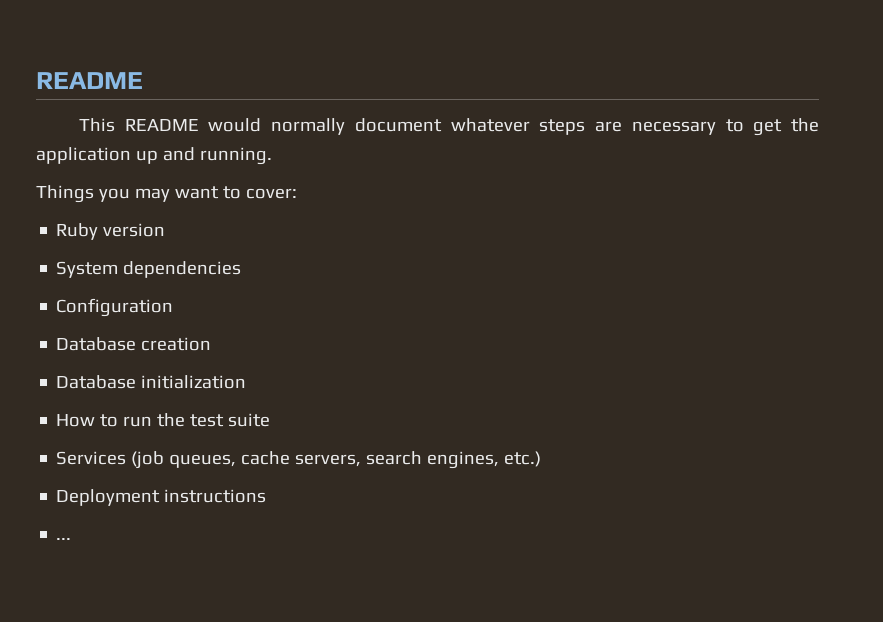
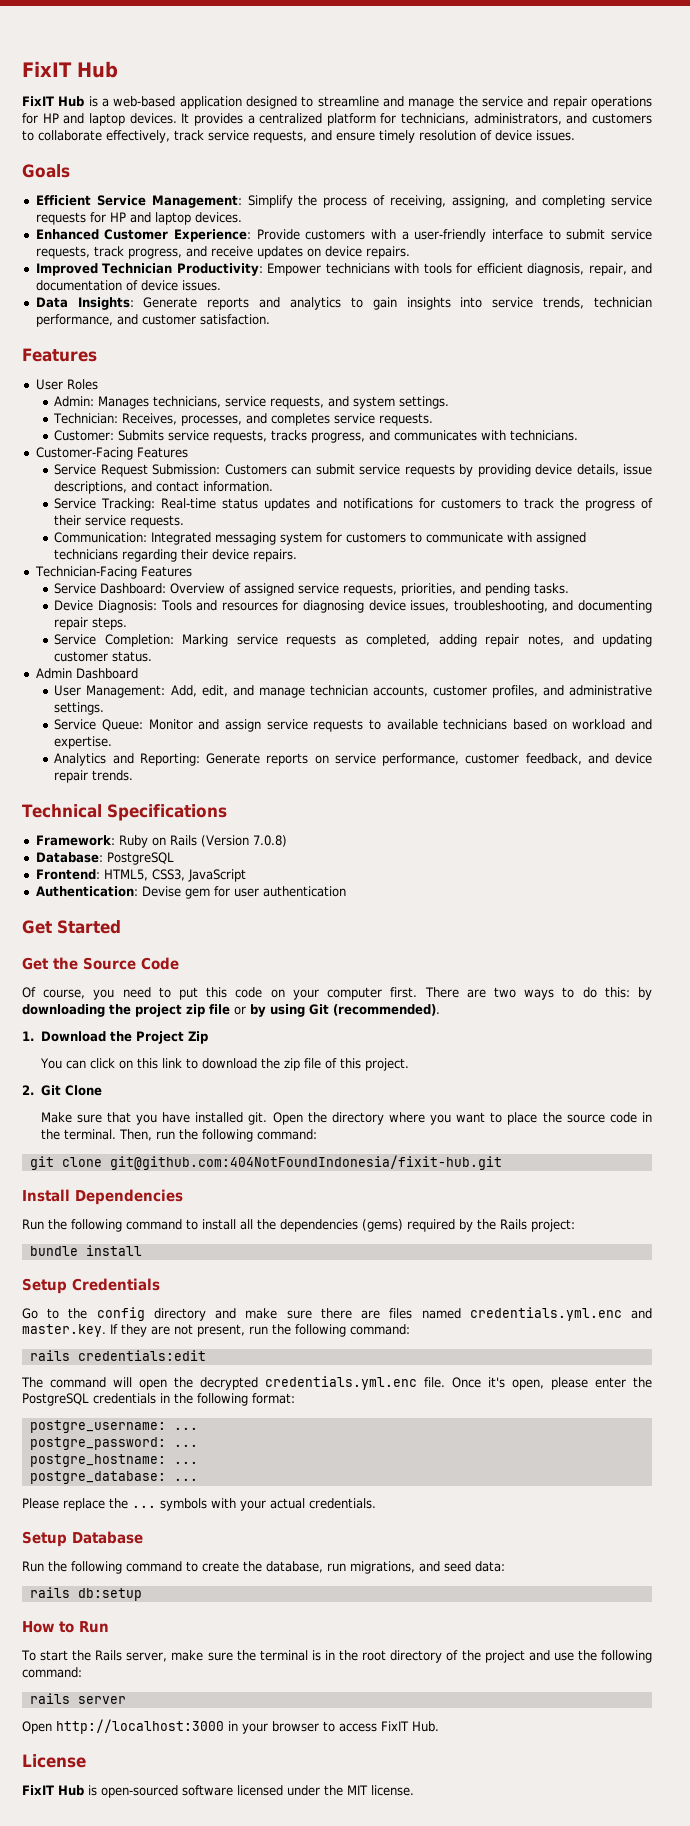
[36,72,143,89] [78,118,819,136] [36,147,272,165] [36,185,297,203] [56,223,166,240] [56,261,242,278] [56,298,174,317] [56,337,212,351] [56,375,247,389] [56,413,271,427] [56,451,542,469] [56,489,267,506] [56,538,72,540] README // This README would normally document whatever steps are necessary to get the application up and running. // Things you may want to cover: // Ruby version // System dependencies // Configuration // Database creation // Database initialization // How to run the test suite // Services (job queues, cache servers, search engines, etc.) // Deployment instructions // ... -> [22,61,118,78] [22,96,652,109] [22,113,652,126] [22,130,575,143] [22,164,70,178] [35,195,652,208] [35,212,242,225] [35,229,653,242] [35,246,410,259] [35,263,652,276] [35,280,221,291] [35,297,652,310] [35,314,270,327] [22,348,97,362] [35,379,98,390] [54,396,450,409] [53,413,434,426] [54,430,579,443] [35,447,188,460] [54,464,652,477] [54,481,274,494] [54,498,654,511] [54,515,185,528] [54,532,587,545] [54,549,298,562] [34,566,192,579] [54,583,570,596] [54,600,652,613] [54,617,128,630] [54,634,652,647] [54,651,153,662] [35,668,138,679] [54,685,652,698] [54,702,105,715] [54,719,653,732] [54,736,113,749] [54,753,652,766] [54,770,134,783] [22,804,227,821] [35,835,287,848] [35,852,174,865] [35,869,246,882] [35,886,346,899] [22,920,121,934] [22,957,179,970] [22,987,653,1000] [22,1004,440,1017] [22,1031,208,1044] [39,1058,409,1071] [22,1085,102,1096] [40,1112,653,1125] [40,1129,317,1142] [29,1155,502,1170] [22,1189,183,1205] [22,1219,575,1232] [29,1245,142,1256] [22,1278,160,1294] [22,1307,652,1321] [22,1324,410,1337] [29,1350,206,1361] [21,1376,652,1390] [22,1393,295,1406] [29,1420,198,1433] [29,1437,198,1450] [29,1454,198,1467] [29,1471,198,1484] [22,1498,376,1511] [22,1531,143,1547] [22,1561,505,1574] [29,1587,142,1601] [22,1621,109,1633] [21,1650,652,1663] [22,1667,82,1678] [29,1693,126,1704] [22,1719,439,1734] [22,1754,86,1768] [22,1785,414,1798] FixIT Hub // FixIT Hub is a web-based application designed to streamline and manage the service and repair operations for HP and laptop devices. It provides a centralized platform for technicians, administrators, and customers to collaborate effectively, track service requests, and ensure timely resolution of device issues. // Goals // Efficient Service Management: Simplify the process of receiving, assigning, and completing service requests for HP and laptop devices. // Enhanced Customer Experience: Provide customers with a user-friendly interface to submit service requests, track progress, and receive updates on device repairs. // Improved Technician Productivity: Empower technicians with tools for efficient diagnosis, repair, and documentation of device issues. // Data Insights: Generate reports and analytics to gain insights into service trends, technician performance, and customer satisfaction. // Features // User Roles // Admin: Manages technicians, service requests, and system settings. // Technician: Receives, processes, and completes service requests. // Customer: Submits service requests, tracks progress, and communicates with technicians. // Customer-Facing Features // Service Request Submission: Customers can submit service requests by providing device details, issue descriptions, and contact information. // Service Tracking: Real-time status updates and notifications for customers to track the progress of their service requests. // Communication: Integrated messaging system for customers to communicate with assigned technicians regarding their device repairs. // Technician-Facing Features // Service Dashboard: Overview of assigned service requests, priorities, and pending tasks. // Device Diagnosis: Tools and resources for diagnosing device issues, troubleshooting, and documenting repair steps. // Service Completion: Marking service requests as completed, adding repair notes, and updating customer status. // Admin Dashboard // User Management: Add, edit, and manage technician accounts, customer profiles, and administrative settings. // Service Queue: Monitor and assign service requests to available technicians based on workload and expertise. // Analytics and Reporting: Generate reports on service performance, customer feedback, and device repair trends. // Technical Specifications // Framework: Ruby on Rails (Version 7.0.8) // Database: PostgreSQL // Frontend: HTML5, CSS3, JavaScript // Authentication: Devise gem for user authentication // Get Started // Get the Source Code // Of course, you need to put this code on your computer first. There are two ways to do this: by downloading the project zip file or by using Git (recommended). // 1. Download the Project Zip // You can click on this link to download the zip file of this project. // 2. Git Clone // Make sure that you have installed git. Open the directory where you want to place the source code in the terminal. Then, run the following command: // git clone git@github.com:404NotFoundIndonesia/fixit-hub.git // Install Dependencies // Run the following command to install all the dependencies (gems) required by the Rails project: // bundle install // Setup Credentials // Go to the config directory and make sure there are files named credentials.yml.enc and master.key. If they are not present, run the following command: // rails credentials:edit // The command will open the decrypted credentials.yml.enc file. Once it's open, please enter the PostgreSQL credentials in the following format: // postgre_username: ... // postgre_password: ... // postgre_hostname: ... // postgre_database: ... // Please replace the ... symbols with your actual credentials. // Setup Database // Run the following command to create the database, run migrations, and seed data: // rails db:setup // How to Run // To start the Rails server, make sure the terminal is in the root directory of the project and use the following command: // rails server // Open http://localhost:3000 in your browser to access FixIT Hub. // License // FixIT Hub is open-sourced software licensed under the MIT license.

